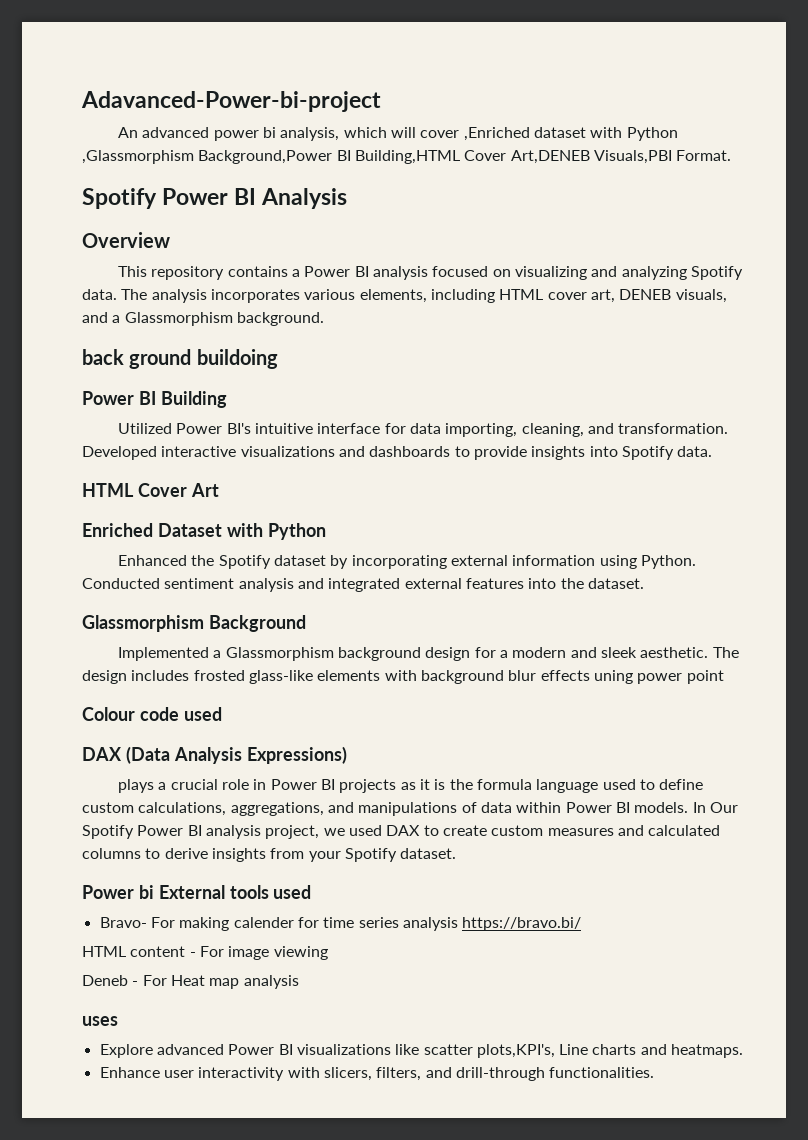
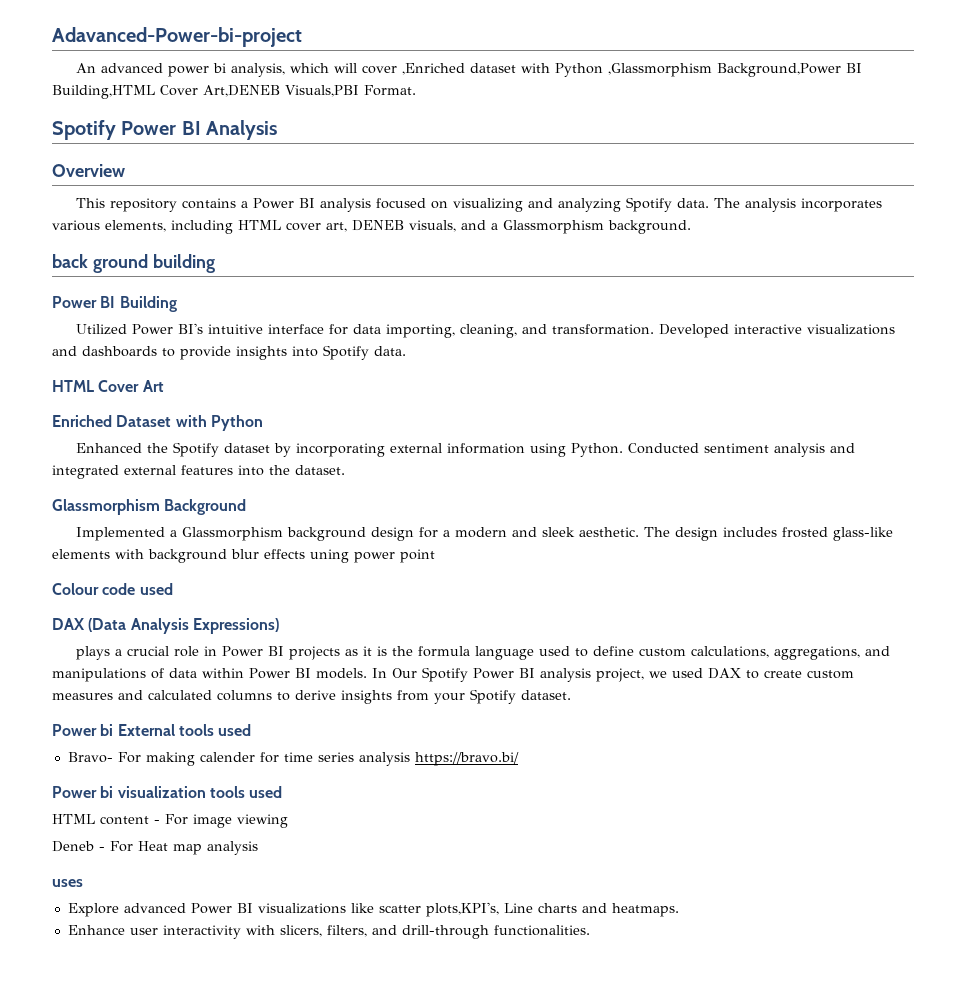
[196,349,278,369] buildoing -> [152,254,215,273] building
(582, 924) none -> [52,786,283,798] // Power bi visualization tools used

